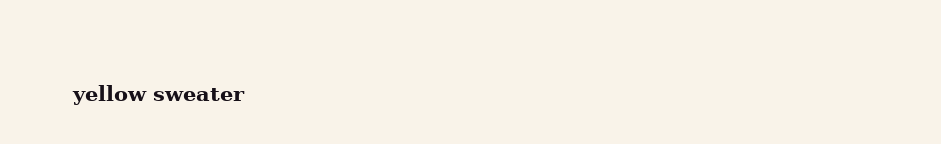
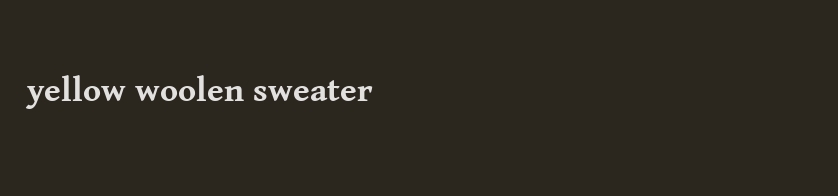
(147, 95) none -> [135,75,245,101] woolen

